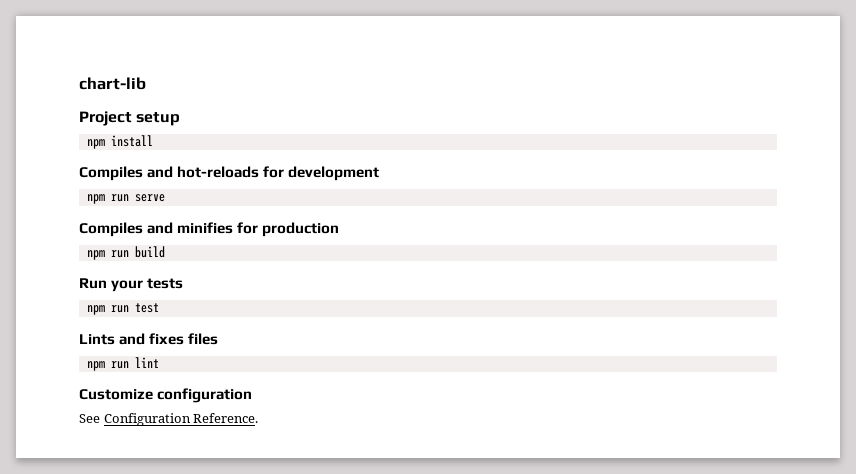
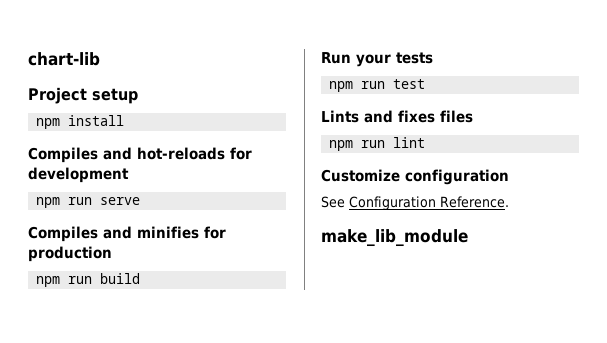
(259, 418) none -> [321,229,468,247] // make_lib_module

